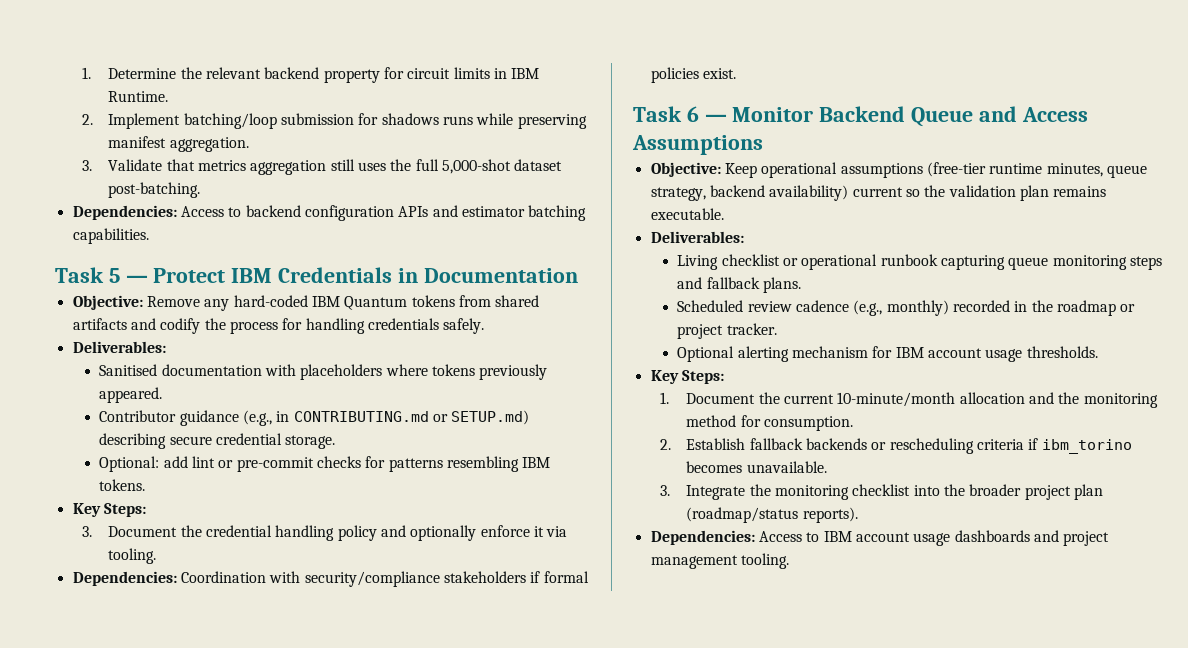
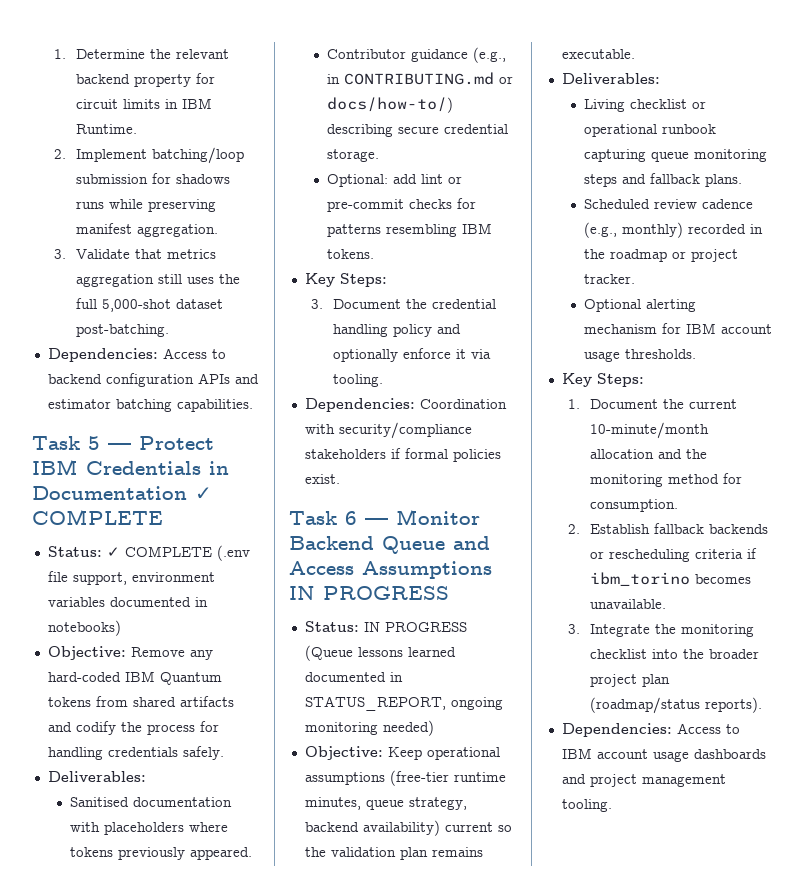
(578, 275) none -> [195,487,212,500] [32,509,163,525] [47,545,250,561] [47,571,215,585] [47,597,208,607] [47,620,121,636] ✓ COMPLETE // Status: ✓ COMPLETE (.env file support, environment variables documented in notebooks)
[451,410,530,425] SETUP.md) -> [326,97,453,113] docs/how-to/)
(763, 145) none -> [289,586,449,600] [304,621,467,632] [304,645,456,661] [304,672,403,682] [304,696,503,711] [304,720,434,736] IN PROGRESS // Status: IN PROGRESS (Queue lessons learned documented in STATUS_REPORT, ongoing monitoring needed)

